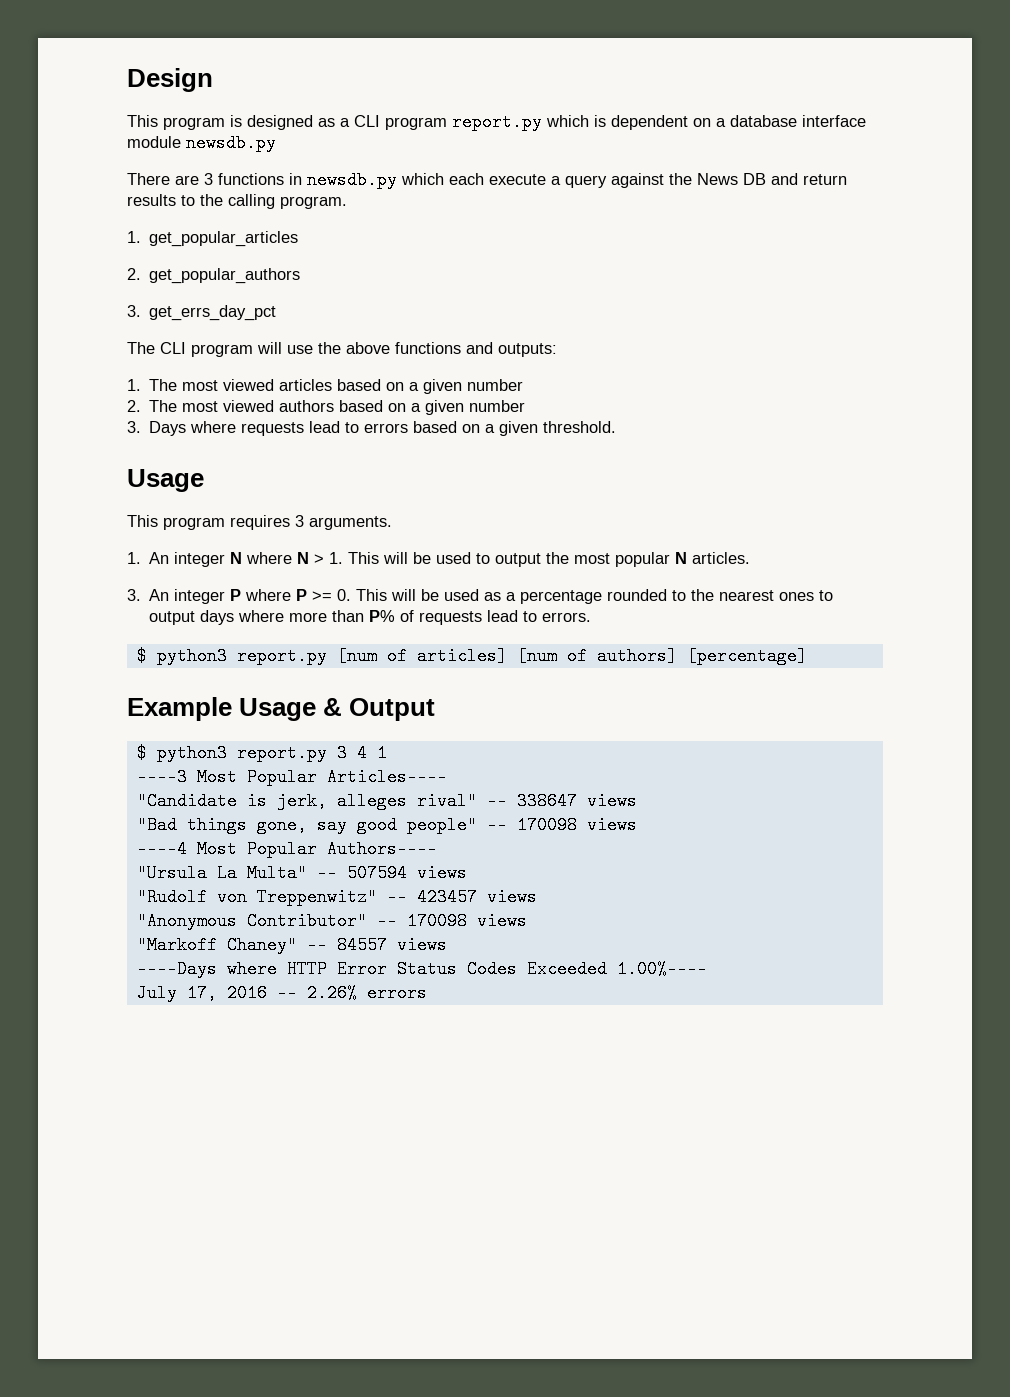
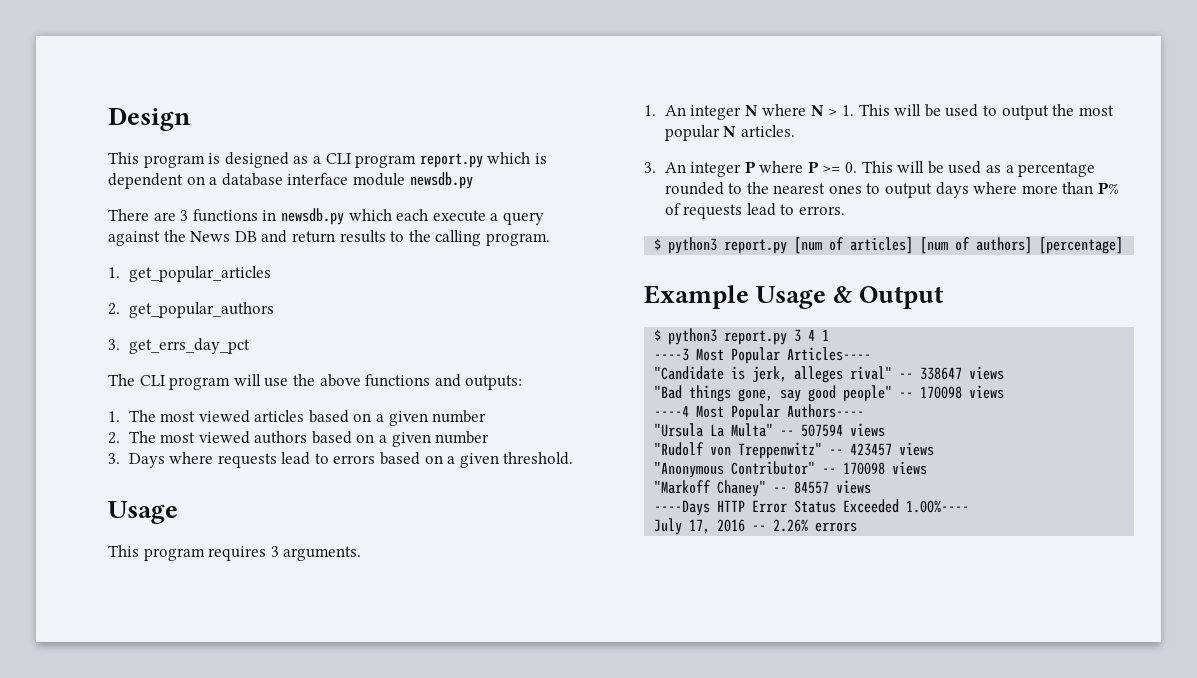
[226,960,277,978] where -> (711, 508) none
[466,960,517,978] Codes -> (837, 506) none

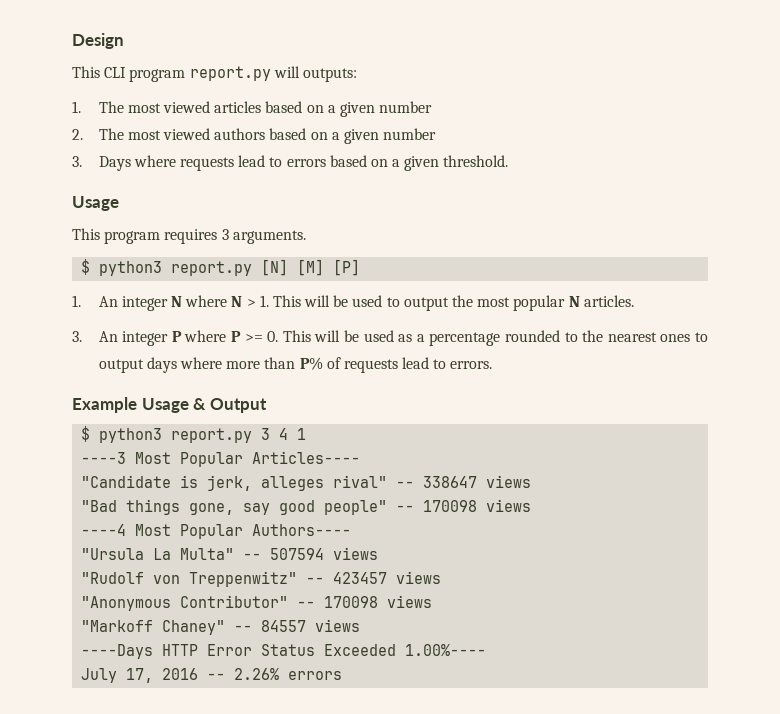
[143,152,547,168] [108,172,473,189] [108,208,544,225] [108,230,550,246] [108,266,271,282] [108,302,274,318] [108,338,250,354] [108,374,461,390] program is designed as a CLI program report.py which is dependent on a database interface module newsdb.py // There are 3 functions in newsdb.py which each execute a query against the News DB and return results to the calling program. // 1. get_popular_articles // 2. get_popular_authors // 3. get_errs_day_pct // The CLI program will use the above functions and -> [104,66,300,82] CLI program report.py will
(362, 553) none -> [81,259,361,276] // $ python3 report.py [N] [M] [P]
[654,237,1124,254] // $ python3 report.py [num of articles] [num of authors] [percentage] -> (493, 365) none

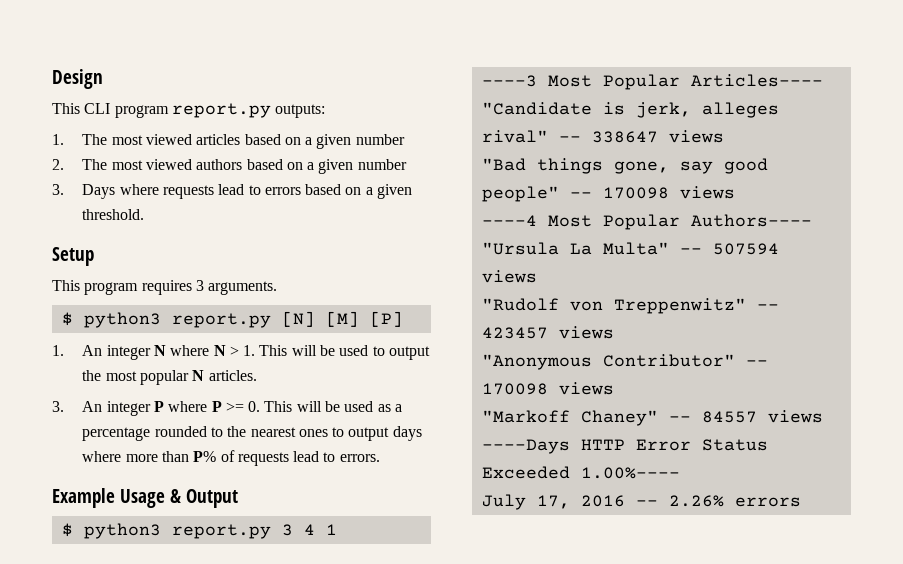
[273,66,300,78] will -> (271, 110) none
[72,196,119,211] Usage -> [52,247,94,266] Setup

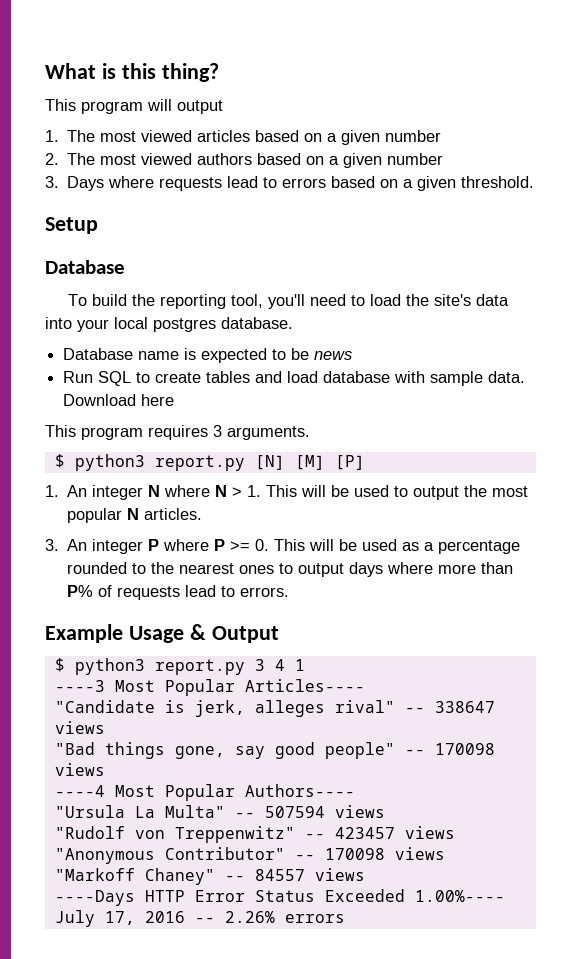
[52,69,103,89] [52,103,326,118] Design // This CLI program report.py outputs: -> [45,63,219,82] [45,99,223,114] What is this thing? // This program will output
(94, 256) none -> [45,260,125,274] [68,294,510,309] [45,317,293,332] [63,348,353,363] [63,371,526,386] [63,394,175,406] // Database // To build the reporting tool, you'll need to load the site's data into your local postgres database. // Database name is expected to be news // Run SQL to create tables and load database with sample data. Download here

